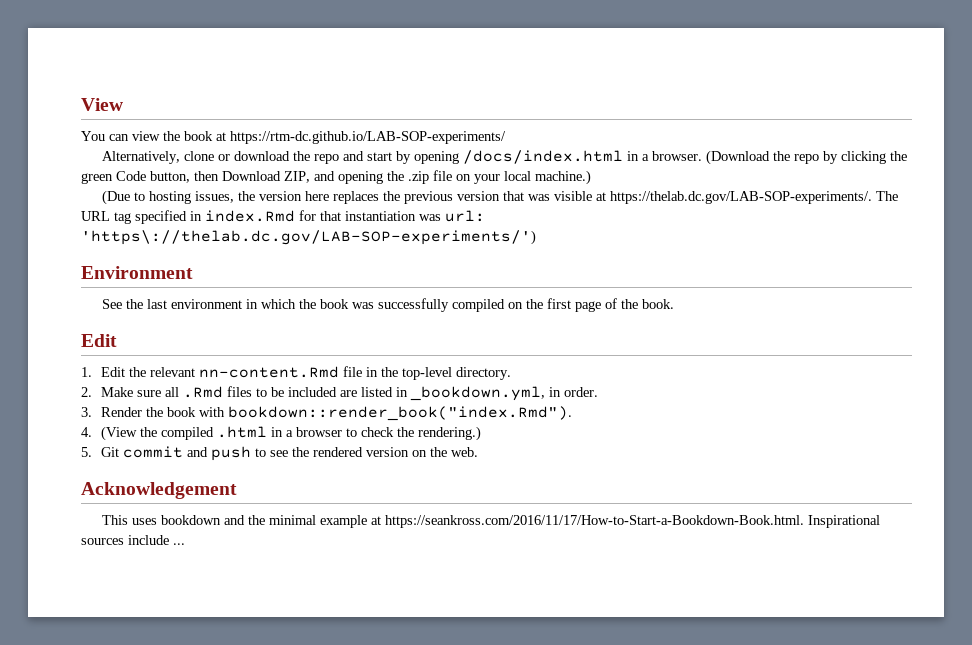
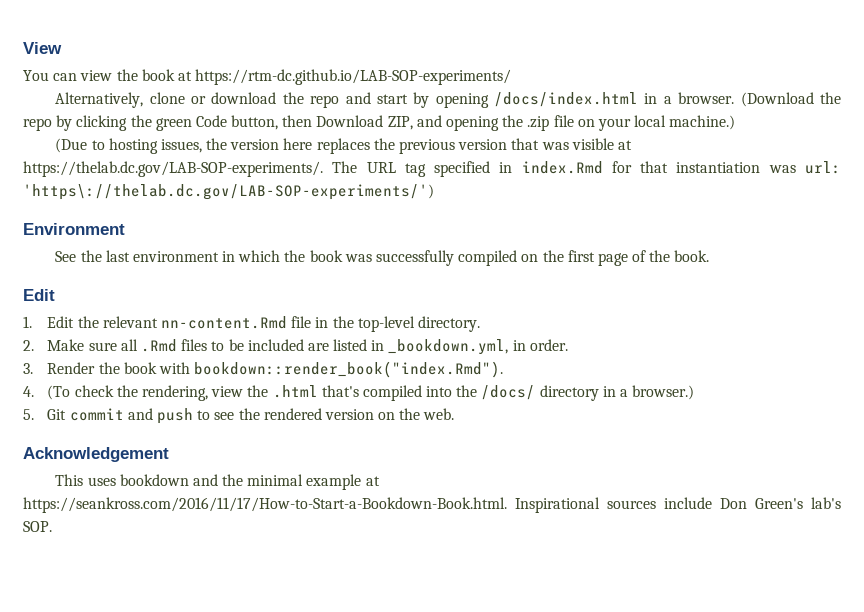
[101,426,482,441] (View the compiled .html in a browser to check the rendering.) -> [47,385,695,401] (To check the rendering, view the .html that's compiled into the /docs/ directory in a browser.)
[173,543,185,545] ... -> [720,497,841,509] [23,521,52,532] Don Green's lab's SOP.

